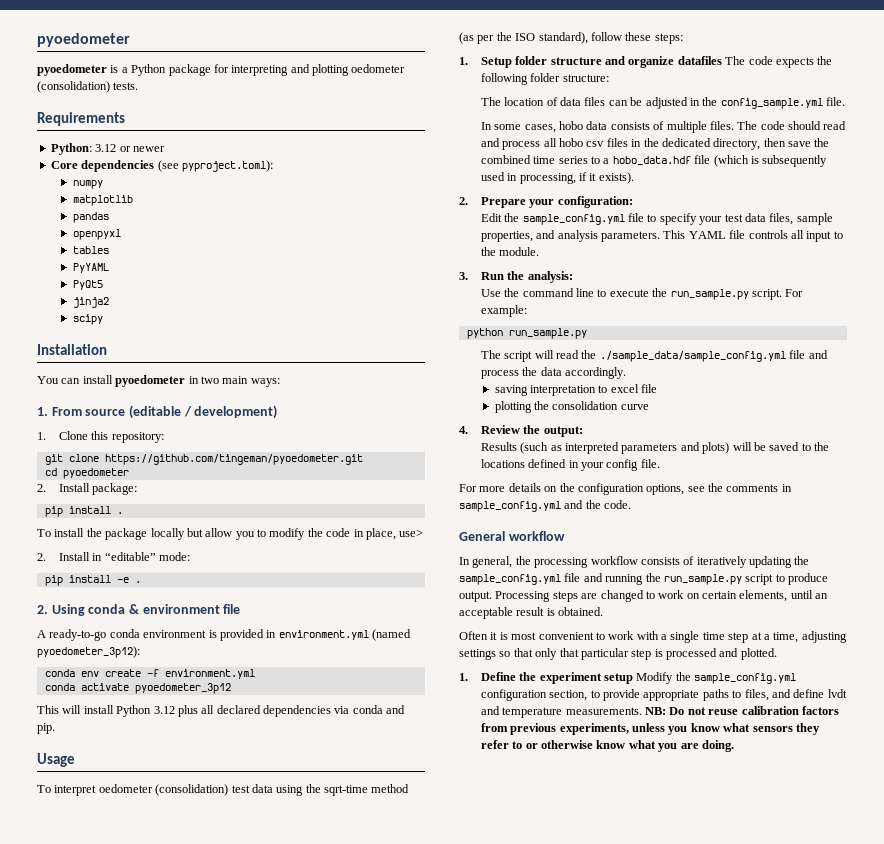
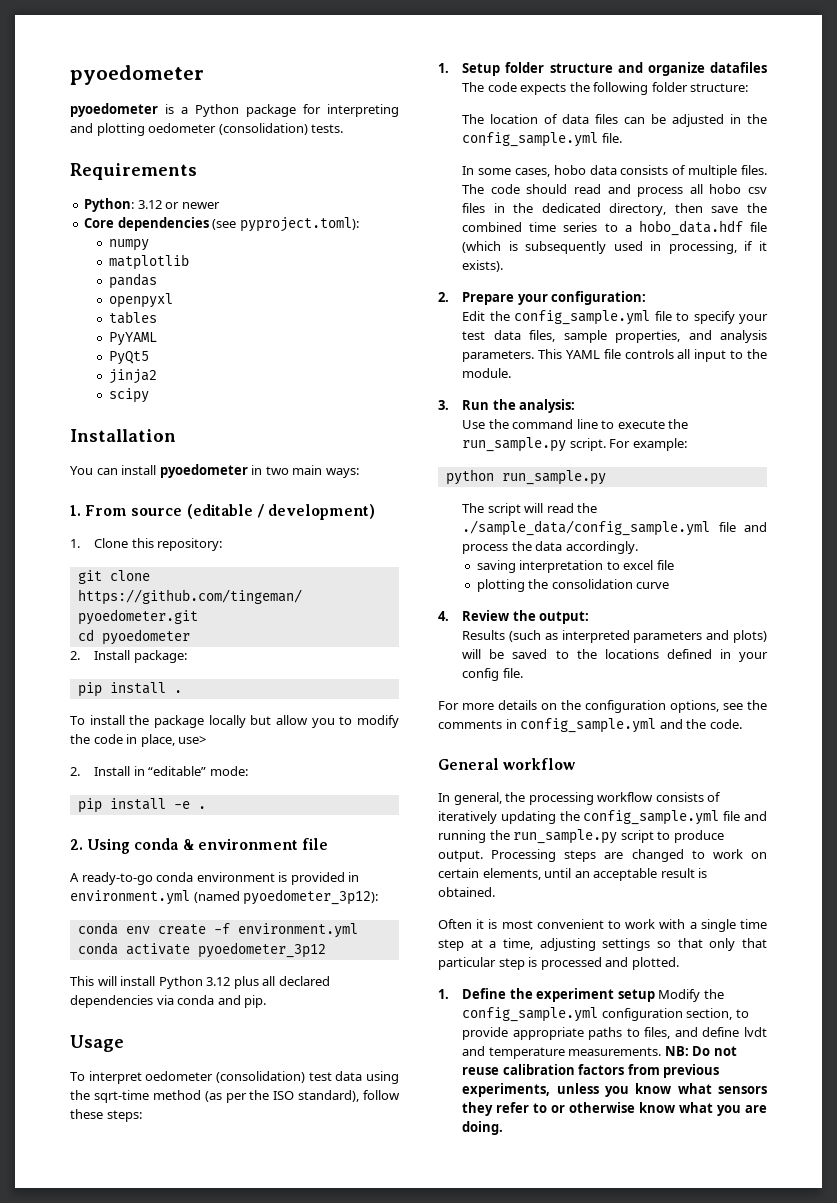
[522,214,625,225] sample_config.yml -> [514,310,651,325] config_sample.yml
[599,351,786,362] ./sample_data/sample_config.yml -> [462,520,711,536] ./sample_data/config_sample.yml
[459,501,561,512] sample_config.yml -> [520,718,657,733] config_sample.yml
[459,574,561,585] sample_config.yml -> [583,810,720,825] config_sample.yml
[694,673,797,684] sample_config.yml -> [462,1007,599,1022] config_sample.yml

